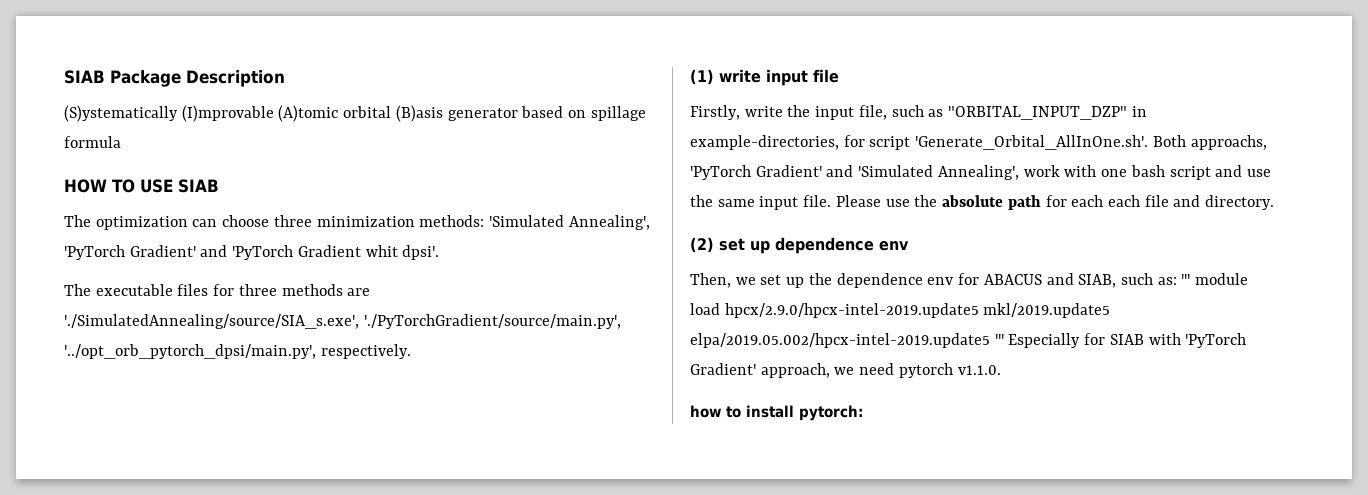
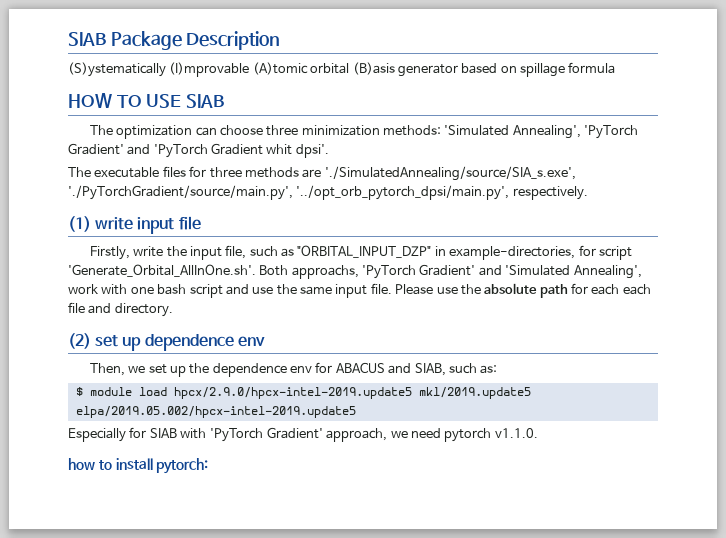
[1181,274,1191,285] ''' -> [75,387,83,396] // $
[994,334,1004,345] ''' -> (356, 412) //

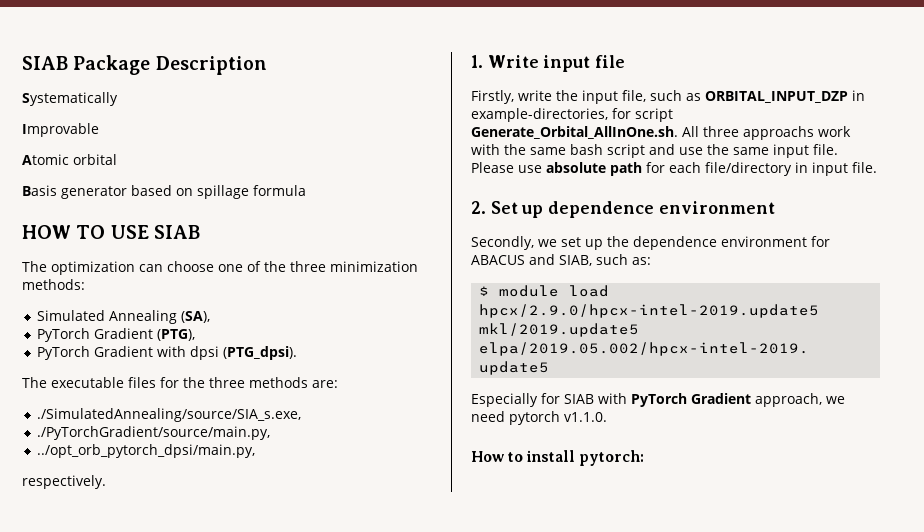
[68,62,308,77] (S)ystematically (I)mprovable (A)tomic -> [22,92,118,106] [22,123,99,137] [22,154,69,165] Systematically // Improvable // Atomic
[352,62,395,75] (B)asis -> [22,185,57,196] // Basis
(263, 130) none -> [218,261,286,272] one of the
[444,125,639,139] [68,143,329,158] 'Simulated Annealing', 'PyTorch Gradient' and 'PyTorch Gradient whit dpsi'. -> [36,310,210,324] [36,328,195,342] [36,346,297,360] // Simulated Annealing (SA), // PyTorch Gradient (PTG), // PyTorch Gradient with dpsi (PTG_dpsi).
(207, 171) none -> [183,377,205,388] the
[302,166,576,181] [68,185,510,200] are './SimulatedAnnealing/source/SIA_s.exe', './PyTorchGradient/source/main.py', '../opt_orb_pytorch_dpsi/main.py', -> [312,380,338,388] [36,408,301,422] [36,426,270,440] [36,444,255,458] are: // ./SimulatedAnnealing/source/SIA_s.exe, // ./PyTorchGradient/source/main.py, // ../opt_orb_pytorch_dpsi/main.py, //
[68,216,134,232] (1) write -> [471,55,539,68] 1. Write
[297,245,432,258] "ORBITAL_INPUT_DZP" -> [705,91,848,103] ORBITAL_INPUT_DZP
[68,264,642,279] [68,284,154,295] 'Generate_Orbital_AllInOne.sh'. Both approachs, 'PyTorch Gradient' and 'Simulated Annealing', work with one -> [471,126,851,140] [471,144,566,155] Generate_Orbital_AllInOne.sh. All three approachs work with the same
[460,284,481,295] the -> (542, 169) none
[622,284,651,295] [68,302,173,317] [68,333,265,351] [89,363,125,376] each file and directory. // (2) set up dependence env // Then, -> [705,162,877,176] [471,201,775,218] [471,236,534,250] file/directory in input file. // 2. Set up dependence environment // Secondly,
[290,366,313,373] env -> [721,236,807,247] environment
[209,427,323,442] 'PyTorch Gradient' -> [631,393,751,407] PyTorch Gradient
[68,458,95,470] how -> [471,451,504,462] How

